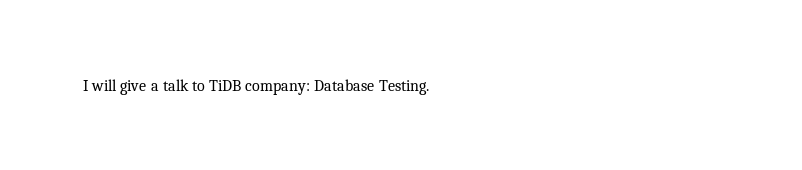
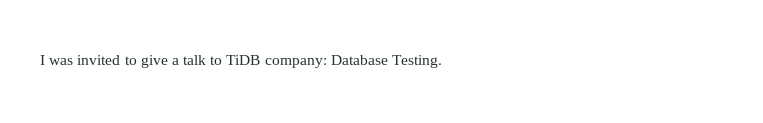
[91,79,118,91] will -> [49,55,137,65] was invited to

